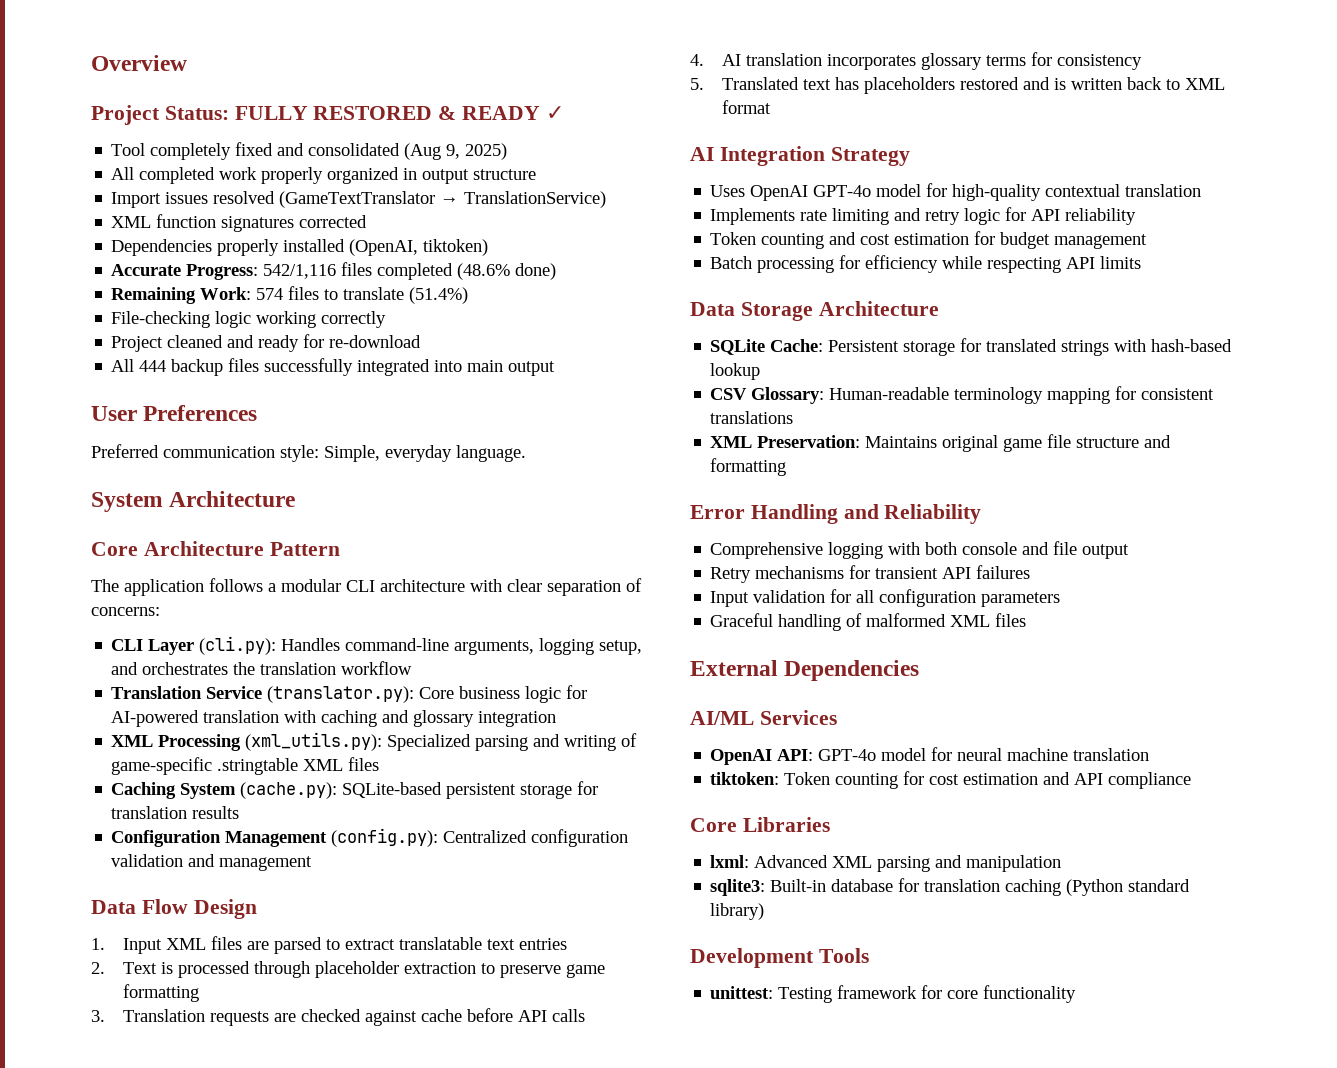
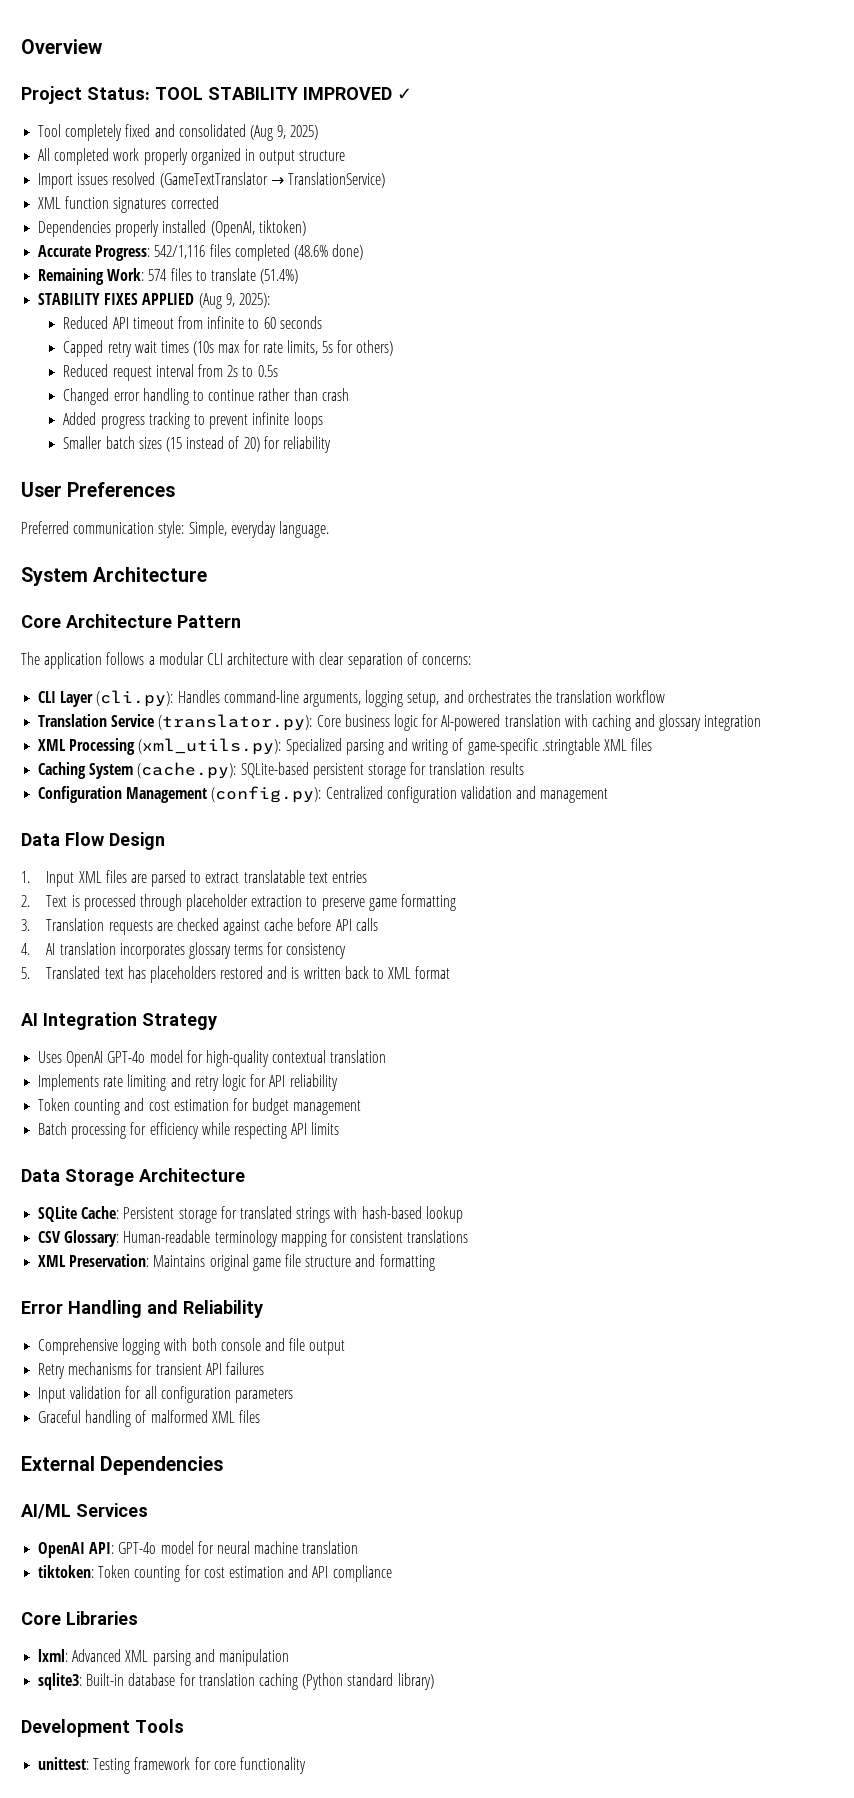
[234,106,541,120] FULLY RESTORED & READY -> [155,87,392,100] TOOL STABILITY IMPROVED
[111,311,387,328] [111,334,422,352] [111,358,556,376] File-checking logic working correctly // Project cleaned and ready for re-download // All 444 backup files successfully integrated into main output -> [38,293,270,309] [63,316,322,329] [63,340,394,357] [63,364,278,381] [63,388,349,405] [63,412,323,429] [63,436,331,453] STABILITY FIXES APPLIED (Aug 9, 2025): // Reduced API timeout from infinite to 60 seconds // Capped retry wait times (10s max for rate limits, 5s for others) // Reduced request interval from 2s to 0.5s // Changed error handling to continue rather than crash // Added progress tracking to prevent infinite loops // Smaller batch sizes (15 instead of 20) for reliability

